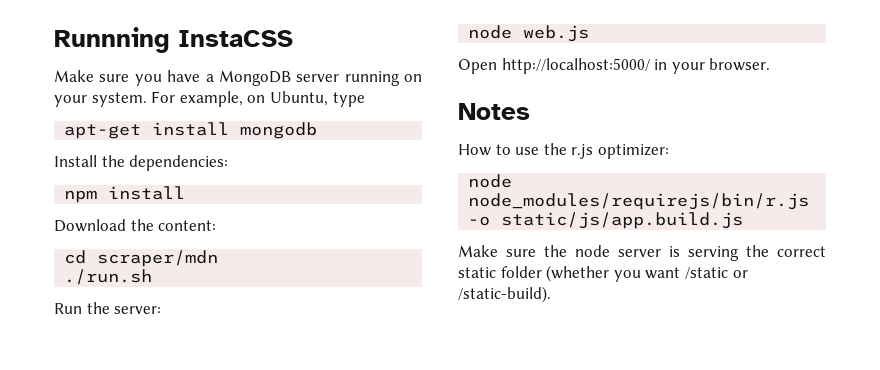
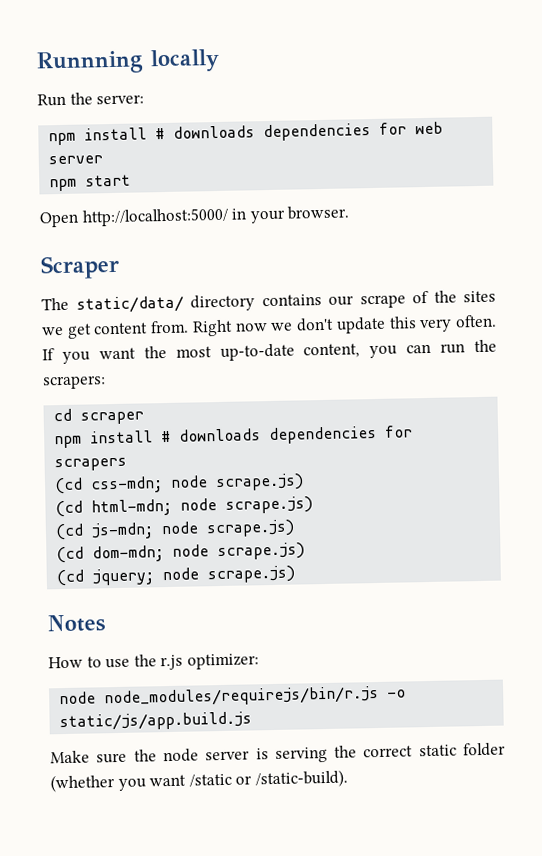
[178,30,293,47] [54,70,422,86] [54,91,365,107] [64,122,318,139] [54,155,229,171] [64,186,186,203] [54,219,217,232] [64,250,219,267] [64,269,153,285] [54,302,162,314] [468,25,590,42] InstaCSS // Make sure you have a MongoDB server running on your system. For example, on Ubuntu, type // apt-get install mongodb // Install the dependencies: // npm install // Download the content: // cd scraper/mdn // ./run.sh // Run the server: // node web.js -> [150,48,220,73] [37,92,145,107] [48,121,444,146] [48,155,104,165] [49,174,132,192] locally // Run the server: // npm install # downloads dependencies for web server // npm start
(771, 64) none -> [40,254,120,280] [41,290,496,314] [42,314,498,339] [42,339,497,365] [42,375,106,390] [53,408,145,425] [54,425,414,449] [54,457,128,472] [54,473,305,495] [55,496,314,518] [55,519,296,541] [56,542,306,564] [56,565,296,587] // Scraper // The static/data/ directory contains our scrape of the sites we get content from. Right now we don't update this very often. If you want the most up-to-date content, you can run the scrapers: // cd scraper // npm install # downloads dependencies for scrapers // (cd css-mdn; node scrape.js) // (cd html-mdn; node scrape.js) // (cd js-mdn; node scrape.js) // (cd dom-mdn; node scrape.js) // (cd jquery; node scrape.js)

